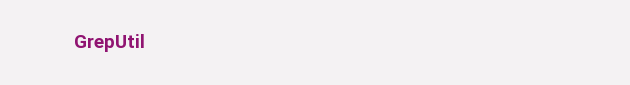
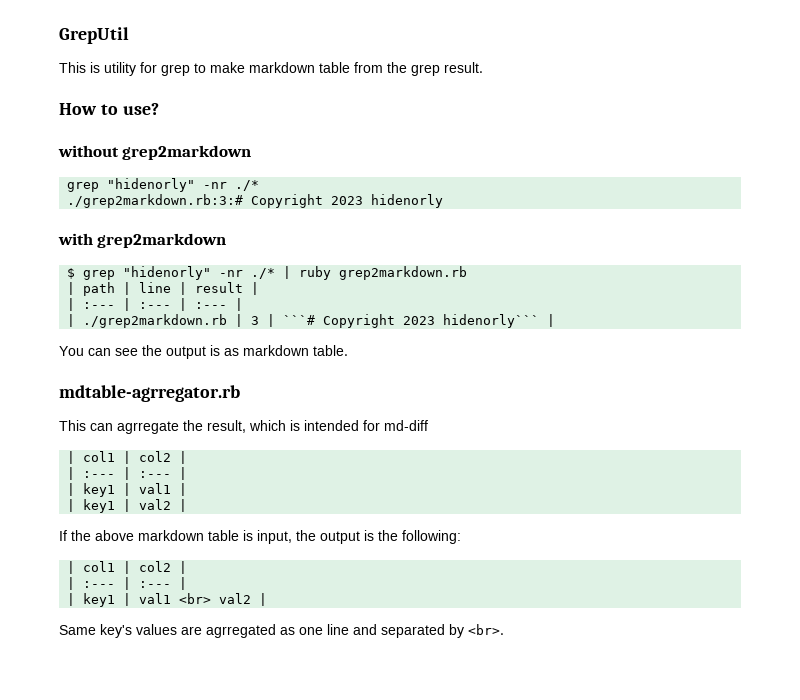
(145, 43) none -> [59,62,483,76] [59,103,159,115] [58,145,252,160] [67,178,260,192] [67,194,444,208] [58,233,227,248] [67,266,468,280] [67,282,260,296] [67,298,244,311] [67,314,556,328] [59,345,348,359] [59,385,240,402] [59,420,428,434] [67,451,188,464] [67,467,188,480] [67,483,188,497] [67,499,188,513] [59,530,461,544] [67,561,188,574] [67,577,188,590] [67,593,268,607] [59,624,504,638] // This is utility for grep to make markdown table from the grep result. // How to use? // without grep2markdown // grep "hidenorly" -nr ./* // ./grep2markdown.rb:3:# Copyright 2023 hidenorly // with grep2markdown // $ grep "hidenorly" -nr ./* | ruby grep2markdown.rb // | path | line | result | // | :--- | :--- | :--- | // | ./grep2markdown.rb | 3 | ```# Copyright 2023 hidenorly``` | // You can see the output is as markdown table. // mdtable-agrregator.rb // This can agrregate the result, which is intended for md-diff // | col1 | col2 | // | :--- | :--- | // | key1 | val1 | // | key1 | val2 | // If the above markdown table is input, the output is the following: // | col1 | col2 | // | :--- | :--- | // | key1 | val1 <br> val2 | // Same key's values are agrregated as one line and separated by <br>.

